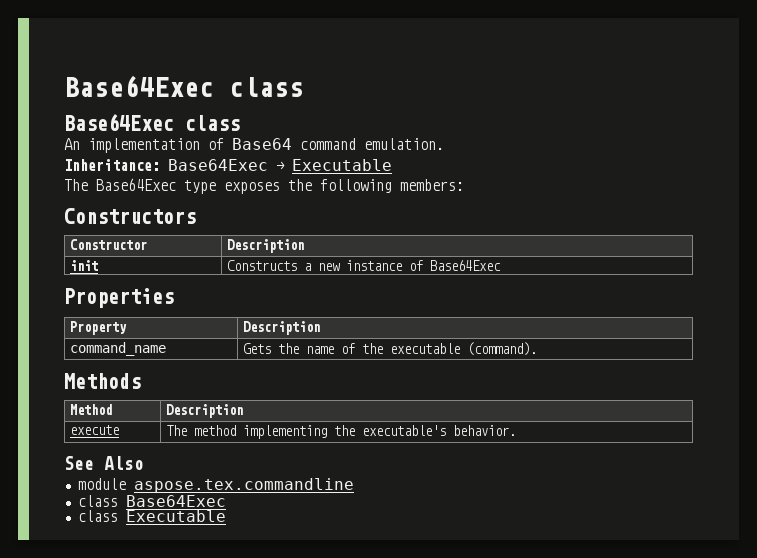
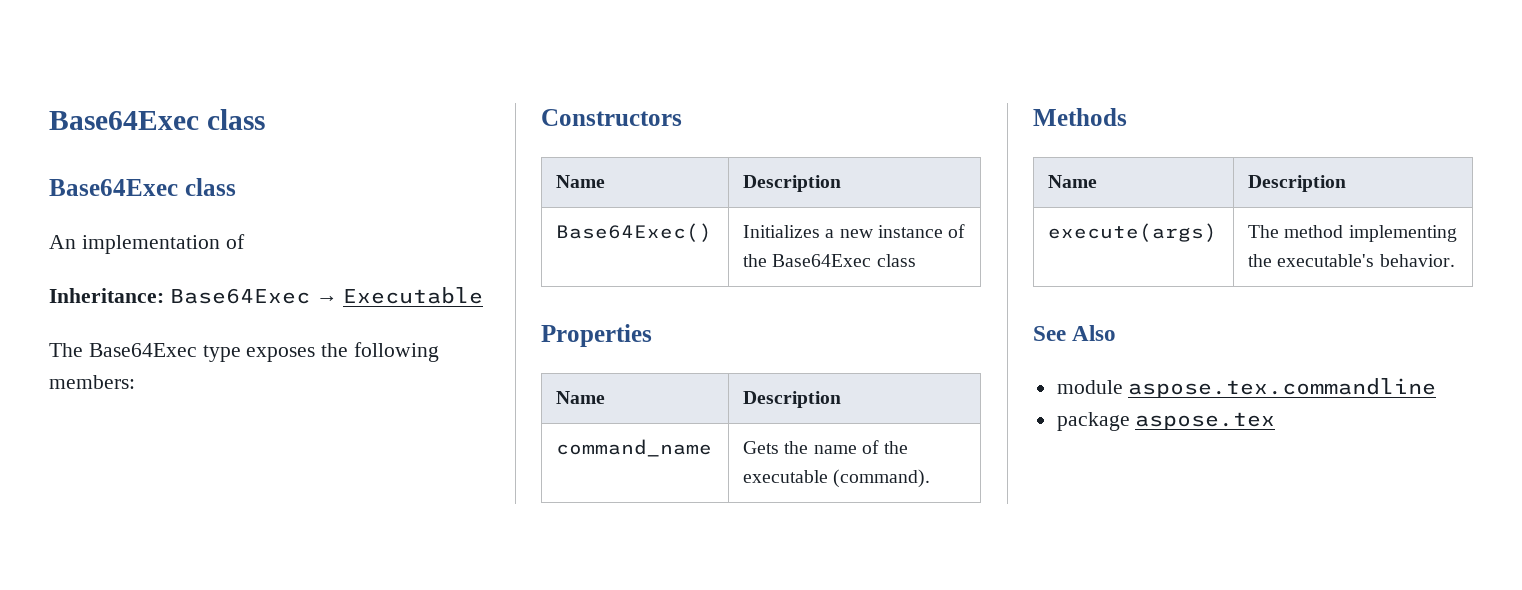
[232,138,444,150] Base64 command emulation. -> (245, 241) none
[70,239,148,250] [227,239,305,253] [70,260,99,271] [227,260,298,271] Constructor | Description // init | Constructs -> [556,175,606,188] [743,175,842,192] [556,223,713,242] [743,225,821,238] Name | Description // Base64Exec() | Initializes
[430,260,502,271] Base64Exec -> [743,254,916,267] the Base64Exec class
[70,321,128,335] Property -> [556,391,606,404] Name
[70,404,113,415] [166,404,244,418] [70,425,120,435] Method | Description // execute -> [1048,175,1098,188] [1248,175,1347,192] [1048,223,1218,242] Name | Description // execute(args)
[77,495,226,507] [77,510,226,522] class Base64Exec // class Executable -> [1056,412,1276,431] package aspose.tex

